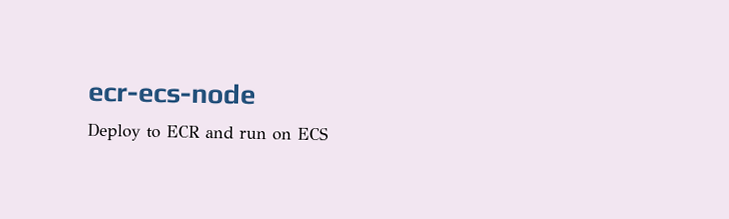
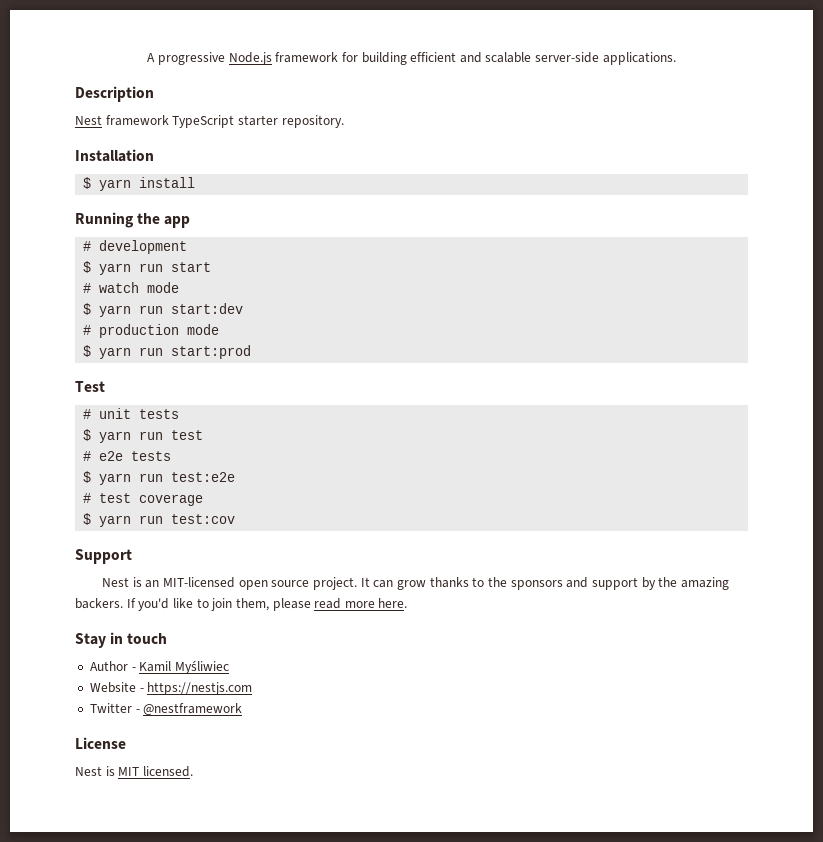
[88,80,256,105] [87,122,329,141] ecr-ecs-node // Deploy to ECR and run on ECS -> [147,52,676,65] [75,86,154,102] [75,115,344,128] [75,149,154,162] [83,177,196,191] [75,212,191,228] [83,240,188,254] [83,261,212,275] [83,282,180,293] [83,303,244,317] [83,324,220,338] [83,345,252,359] [75,381,105,392] [83,408,180,419] [83,429,204,443] [83,451,172,461] [83,471,236,485] [83,493,204,506] [83,513,236,527] [75,549,132,564] [102,577,729,590] [75,598,408,611] [75,632,168,648] [89,660,229,674] [89,682,253,695] [89,703,243,715] [75,737,126,749] [75,766,193,777] A progressive Node.js framework for building efficient and scalable server-side applications. // Description // Nest framework TypeScript starter repository. // Installation // $ yarn install // Running the app // # development // $ yarn run start // # watch mode // $ yarn run start:dev // # production mode // $ yarn run start:prod // Test // # unit tests // $ yarn run test // # e2e tests // $ yarn run test:e2e // # test coverage // $ yarn run test:cov // Support // Nest is an MIT-licensed open source project. It can grow thanks to the sponsors and support by the amazing backers. If you'd like to join them, please read more here. // Stay in touch // Author - Kamil Myśliwiec // Website - https://nestjs.com // Twitter - @nestframework // License // Nest is MIT licensed.

